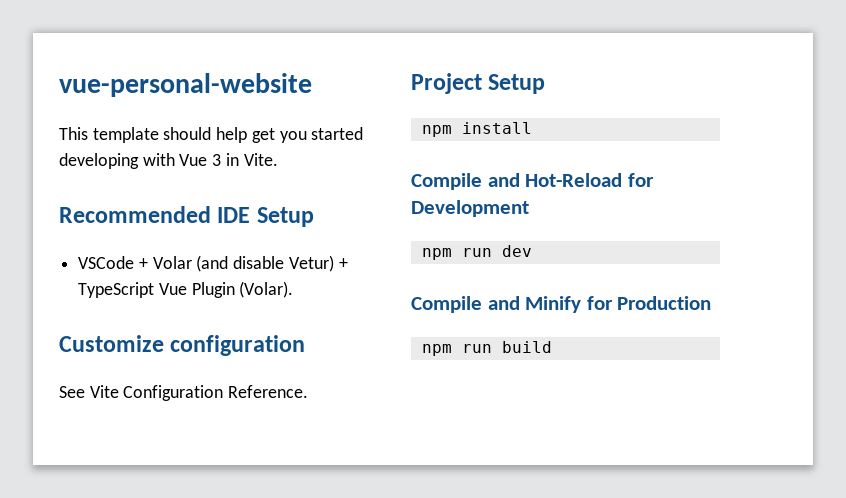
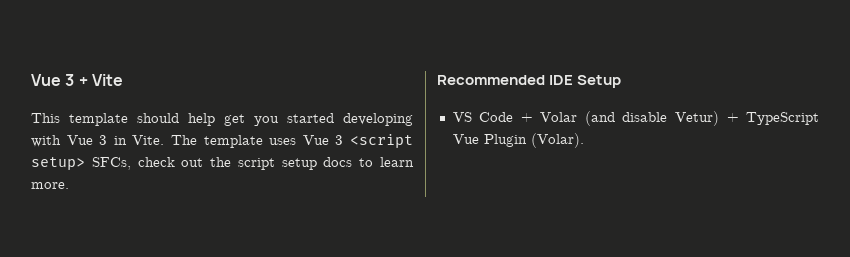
[59,73,312,97] vue-personal-website -> [31,74,123,86] Vue 3 + Vite
(278, 159) none -> [170,134,413,148] [31,157,414,170] [31,182,69,189] The template uses Vue 3 <script setup> SFCs, check out the script setup docs to learn more.
[78,256,135,269] VSCode -> [452,112,514,122] VS Code
[59,335,306,356] [59,385,309,401] [411,73,546,94] [421,122,532,137] [411,173,654,190] [411,200,529,217] [421,245,532,260] [411,296,712,313] [421,341,552,356] // Customize configuration // See Vite Configuration Reference. // Project Setup // npm install // Compile and Hot-Reload for Development // npm run dev // Compile and Minify for Production // npm run build -> (584, 140) none

